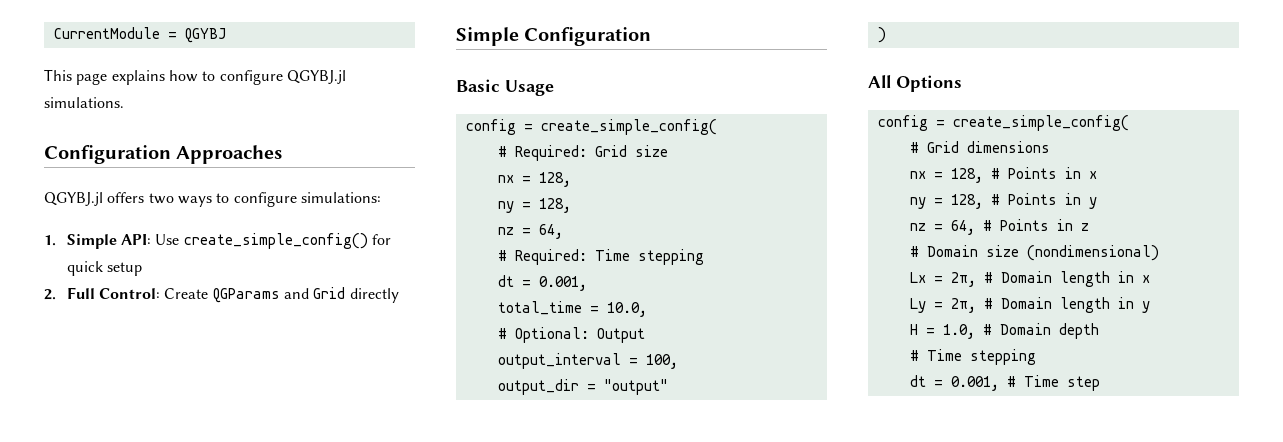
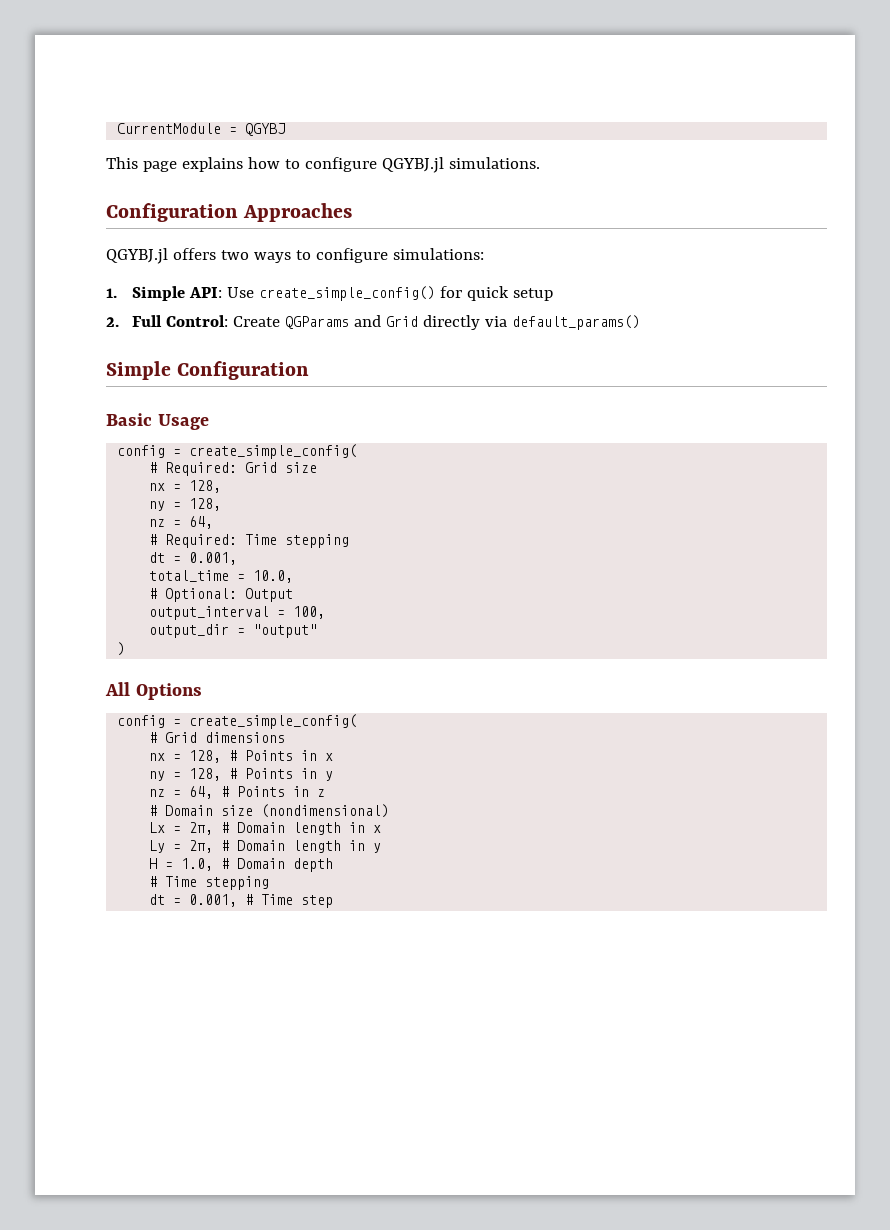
(399, 295) none -> [484,315,640,330] via default_params()

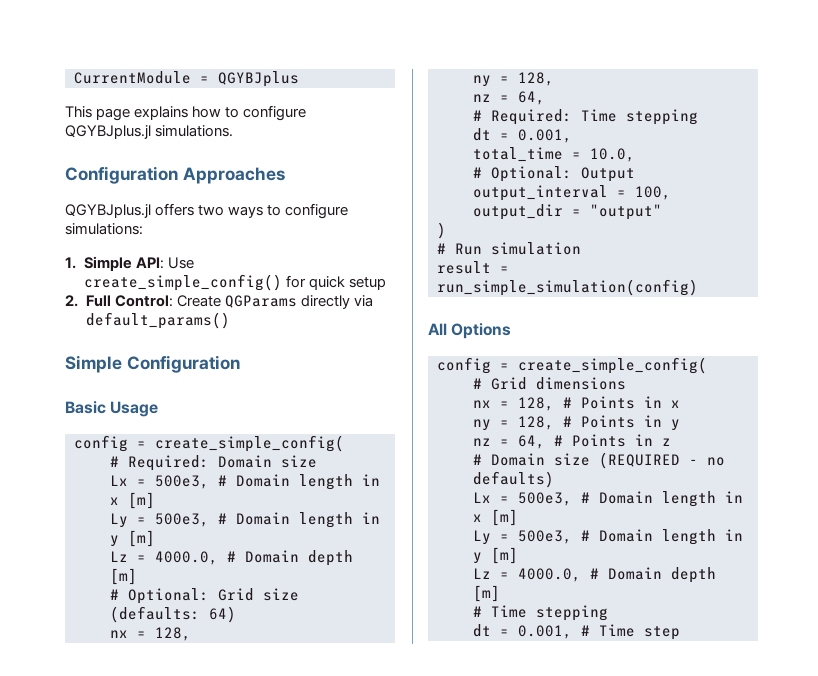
[245,123,286,136] QGYBJ -> [218,71,299,87] QGYBJplus
[381,157,444,173] QGYBJ.jl -> [65,125,151,139] QGYBJplus.jl
[106,248,168,264] QGYBJ.jl -> [65,204,151,218] QGYBJplus.jl
[353,315,418,327] and Grid -> (297, 301) none
(238, 469) none -> [218,455,317,468] [110,474,380,490] [110,492,155,509] [110,512,380,528] [110,530,155,547] [110,550,353,566] [110,568,137,585] [110,588,209,604] Domain size // Lx = 500e3, # Domain length in x [m] // Ly = 500e3, # Domain length in y [m] // Lz = 4000.0, # Domain depth [m] // # Optional:
(318, 467) none -> [110,606,236,623] (defaults: 64)
(126, 649) none -> [437,242,581,255] [437,261,509,274] [437,279,698,296] // # Run simulation // result = run_simple_simulation(config)
[261,804,390,818] [149,822,382,835] [149,840,382,853] [149,858,334,872] (nondimensional) // Lx = 2π, # Domain length in x // Ly = 2π, # Domain length in y // H = 1.0, # Domain depth -> [599,452,725,469] [473,471,554,488] [473,491,743,507] [473,509,518,526] [473,529,743,545] [473,547,518,564] [473,567,716,583] [473,585,500,602] (REQUIRED - no defaults) // Lx = 500e3, # Domain length in x [m] // Ly = 500e3, # Domain length in y [m] // Lz = 4000.0, # Domain depth [m]

